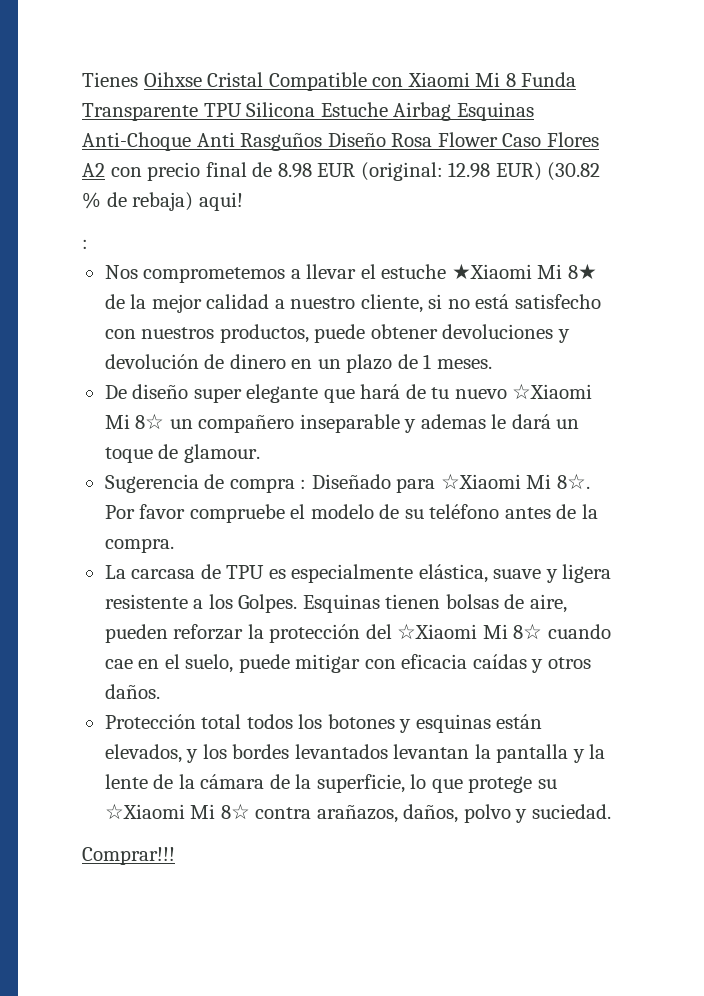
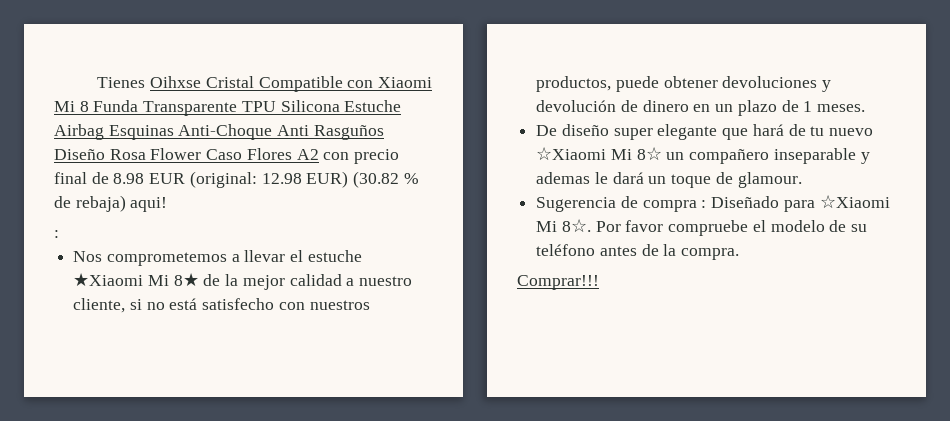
[104,564,612,583] [104,594,567,613] [104,623,611,643] [104,654,591,673] [104,684,160,699] [104,714,543,733] [104,744,606,763] [104,774,557,793] [104,803,611,823] // La carcasa de TPU es especialmente elástica, suave y ligera resistente a los Golpes. Esquinas tienen bolsas de aire, pueden reforzar la protección del ☆Xiaomi Mi 8☆ cuando cae en el suelo, puede mitigar con eficacia caídas y otros daños. // Protección total todos los botones y esquinas están elevados, y los bordes levantados levantan la pantalla y la lente de la cámara de la superficie, lo que protege su ☆Xiaomi Mi 8☆ contra arañazos, daños, polvo y suciedad. -> (740, 254) none

